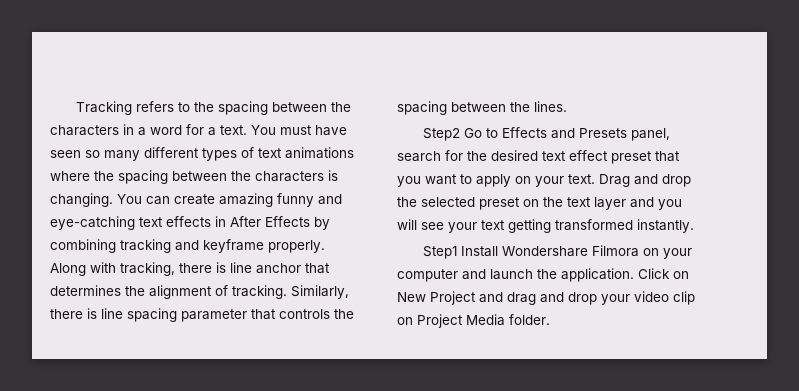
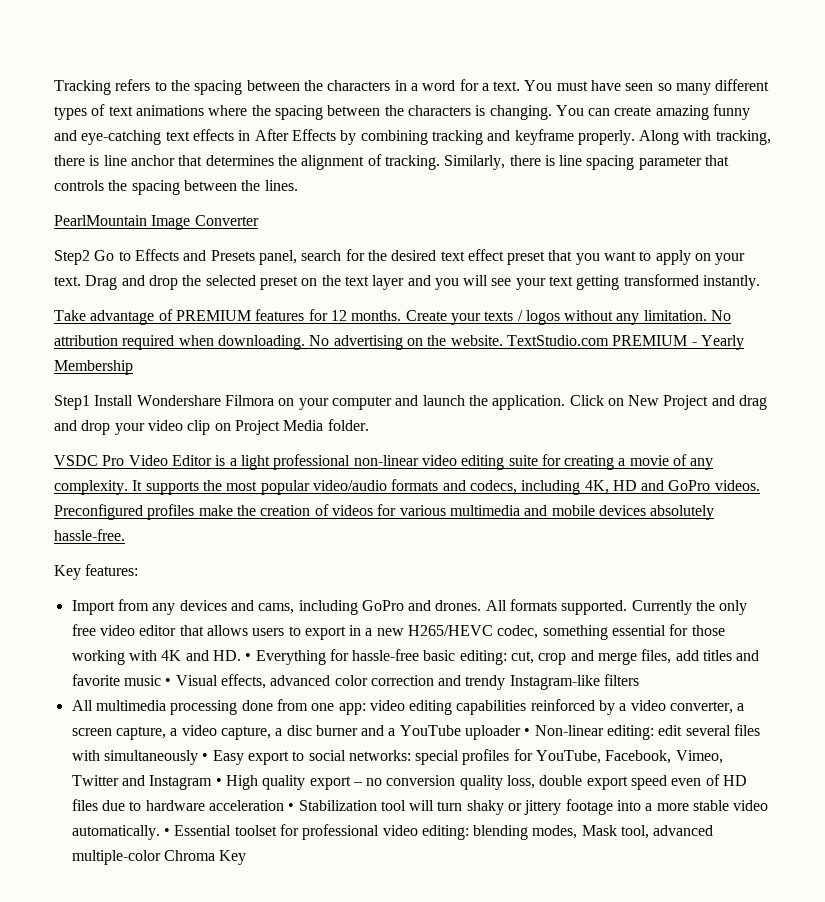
(567, 106) none -> [54,215,259,230] // PearlMountain Image Converter
(694, 226) none -> [54,309,732,325] [54,335,744,350] [54,360,133,375] // Take advantage of PREMIUM features for 12 months. Create your texts / logos without any limitation. No attribution required when downloading. No advertising on the website. TextStudio.com PREMIUM - Yearly Membership
(550, 319) none -> [54,454,714,470] [54,479,760,495] [54,504,715,520] [54,529,125,541] [54,564,139,580] [71,599,748,615] [71,624,725,640] [71,649,760,665] [71,674,640,690] [71,699,745,715] [71,724,761,740] [71,749,723,765] [71,774,748,790] [71,799,769,815] [71,824,714,840] [71,850,247,865] // VSDC Pro Video Editor is a light professional non-linear video editing suite for creating a movie of any complexity. It supports the most popular video/audio formats and codecs, including 4K, HD and GoPro videos. Preconfigured profiles make the creation of videos for various multimedia and mobile devices absolutely hassle-free. // Key features: // Import from any devices and cams, including GoPro and drones. All formats supported. Сurrently the only free video editor that allows users to export in a new H265/HEVC codec, something essential for those working with 4K and HD. • Everything for hassle-free basic editing: cut, crop and merge files, add titles and favorite music • Visual effects, advanced color correction and trendy Instagram-like filters // All multimedia processing done from one app: video editing capabilities reinforced by a video converter, a screen capture, a video capture, a disc burner and a YouTube uploader • Non-linear editing: edit several files with simultaneously • Easy export to social networks: special profiles for YouTube, Facebook, Vimeo, Twitter and Instagram • High quality export – no conversion quality loss, double export speed even of HD files due to hardware acceleration • Stabilization tool will turn shaky or jittery footage into a more stable video automatically. • Essential toolset for professional video editing: blending modes, Mask tool, advanced multiple-color Chroma Key

